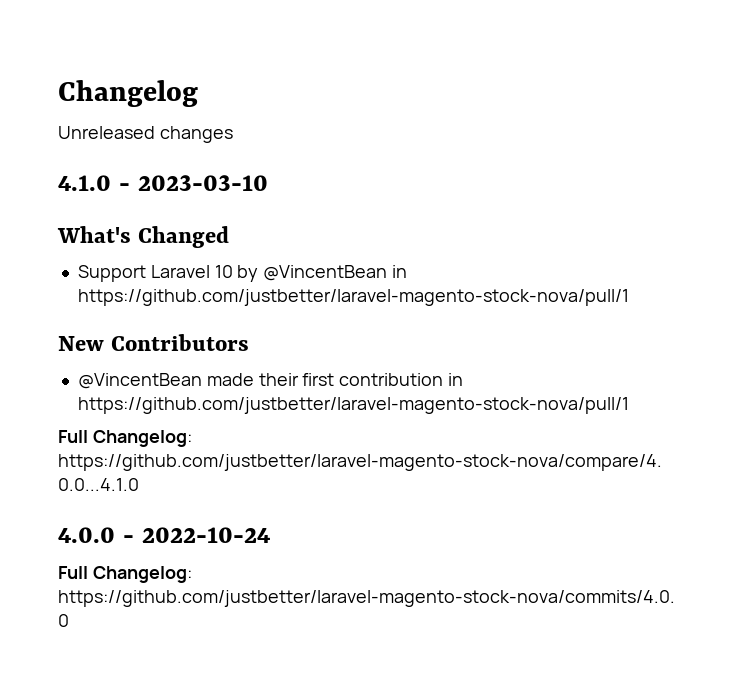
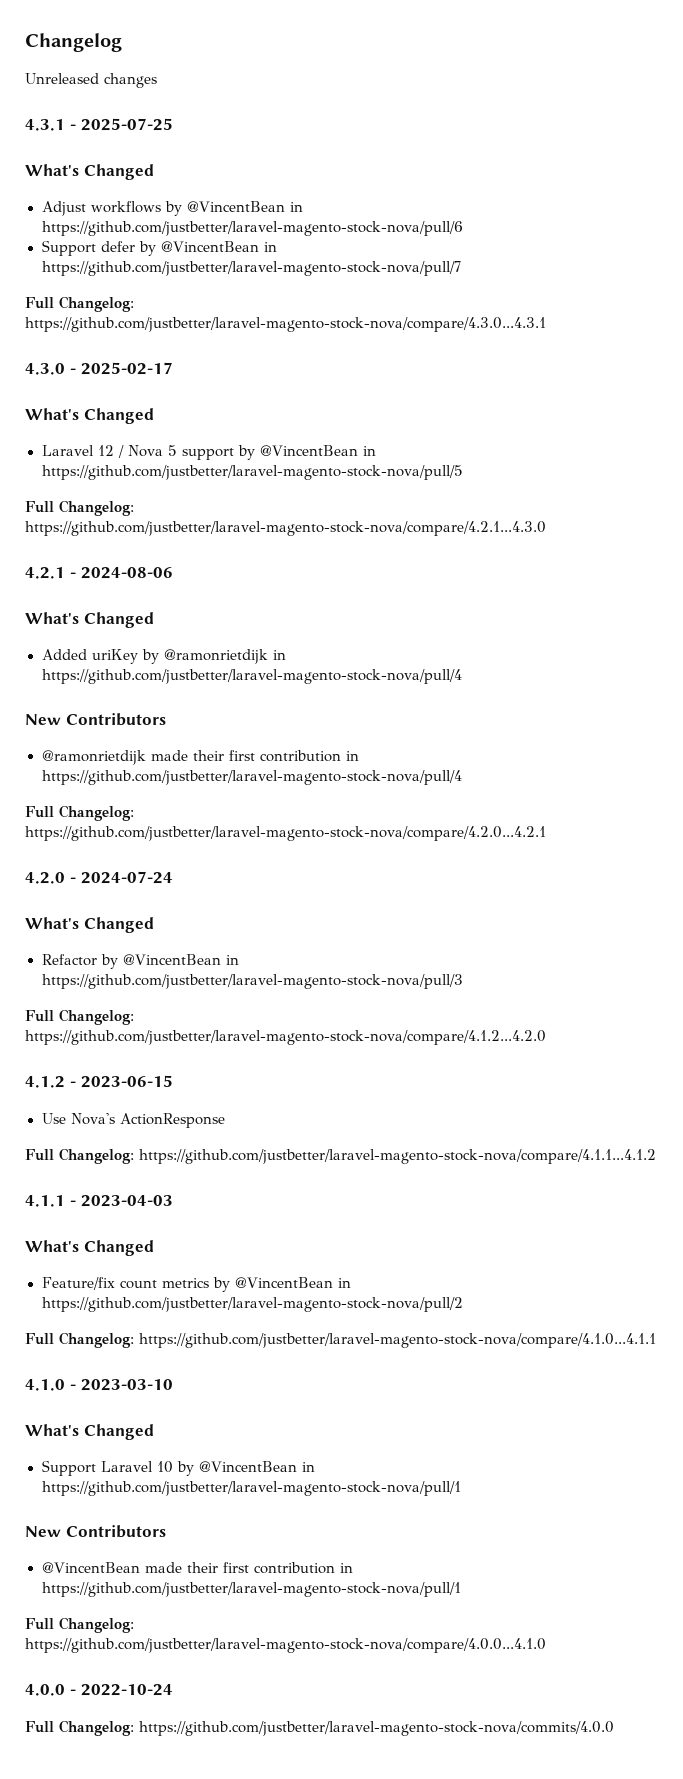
(233, 134) none -> [25,118,173,131] [25,164,154,180] [41,201,303,216] [41,221,463,236] [41,240,277,256] [41,261,461,276] [25,296,134,312] [25,317,546,332] [25,362,173,375] [25,408,154,424] [41,445,376,460] [41,465,463,480] [25,500,134,516] [25,521,546,536] [25,567,173,579] [25,612,154,628] [41,649,286,664] [41,669,462,684] [25,713,166,726] [41,750,359,765] [41,770,462,785] [25,805,134,821] [25,826,546,841] [25,871,173,884] [25,917,154,933] [41,954,239,969] [41,974,463,989] [25,1009,134,1025] [25,1030,546,1045] [25,1075,173,1088] [41,1113,225,1128] [25,1148,656,1164] [25,1195,173,1207] [25,1240,154,1256] [41,1277,351,1292] [41,1297,463,1312] [25,1332,656,1348] // 4.3.1 - 2025-07-25 // What's Changed // Adjust workflows by @VincentBean in https://github.com/justbetter/laravel-magento-stock-nova/pull/6 // Support defer by @VincentBean in https://github.com/justbetter/laravel-magento-stock-nova/pull/7 // Full Changelog: https://github.com/justbetter/laravel-magento-stock-nova/compare/4.3.0...4.3.1 // 4.3.0 - 2025-02-17 // What's Changed // Laravel 12 / Nova 5 support by @VincentBean in https://github.com/justbetter/laravel-magento-stock-nova/pull/5 // Full Changelog: https://github.com/justbetter/laravel-magento-stock-nova/compare/4.2.1...4.3.0 // 4.2.1 - 2024-08-06 // What's Changed // Added uriKey by @ramonrietdijk in https://github.com/justbetter/laravel-magento-stock-nova/pull/4 // New Contributors // @ramonrietdijk made their first contribution in https://github.com/justbetter/laravel-magento-stock-nova/pull/4 // Full Changelog: https://github.com/justbetter/laravel-magento-stock-nova/compare/4.2.0...4.2.1 // 4.2.0 - 2024-07-24 // What's Changed // Refactor by @VincentBean in https://github.com/justbetter/laravel-magento-stock-nova/pull/3 // Full Changelog: https://github.com/justbetter/laravel-magento-stock-nova/compare/4.1.2...4.2.0 // 4.1.2 - 2023-06-15 // Use Nova's ActionResponse // Full Changelog: https://github.com/justbetter/laravel-magento-stock-nova/compare/4.1.1...4.1.2 // 4.1.1 - 2023-04-03 // What's Changed // Feature/fix count metrics by @VincentBean in https://github.com/justbetter/laravel-magento-stock-nova/pull/2 // Full Changelog: https://github.com/justbetter/laravel-magento-stock-nova/compare/4.1.0...4.1.1

